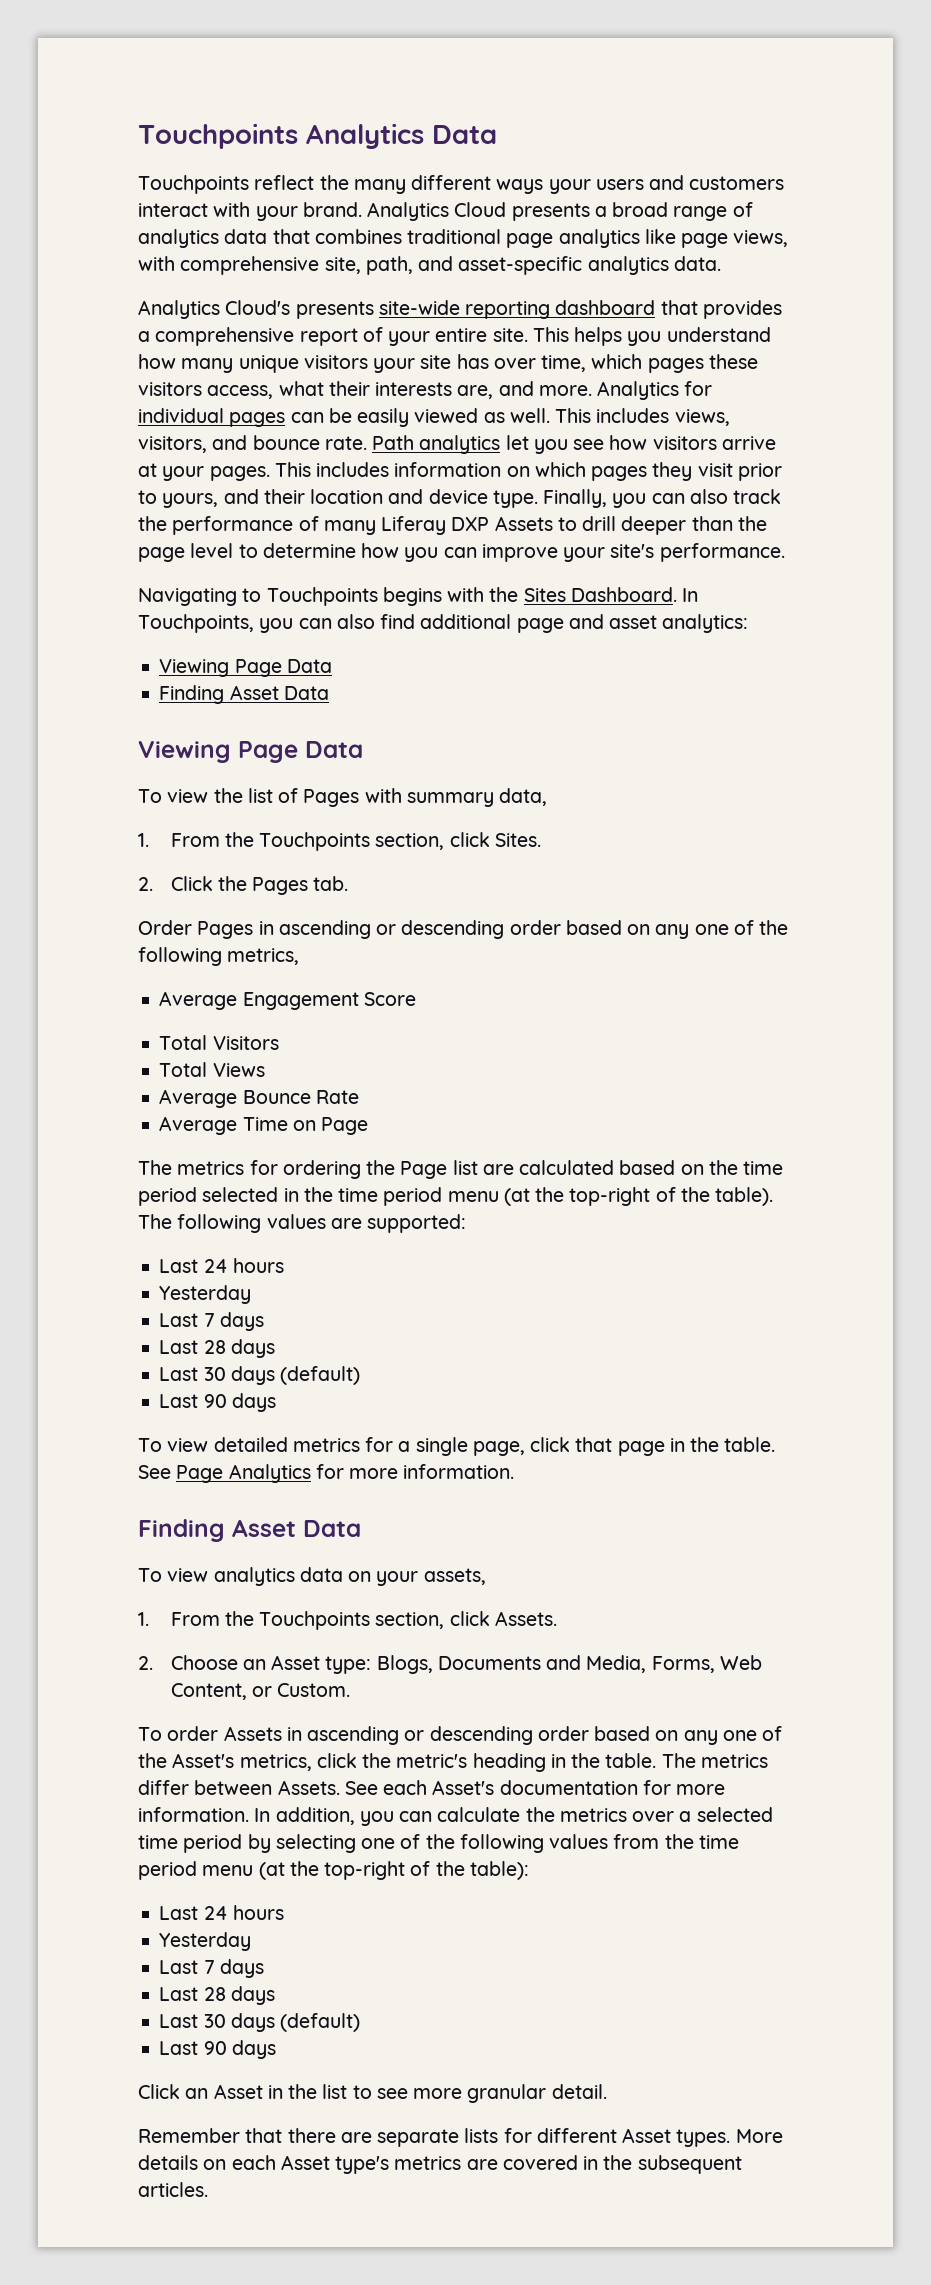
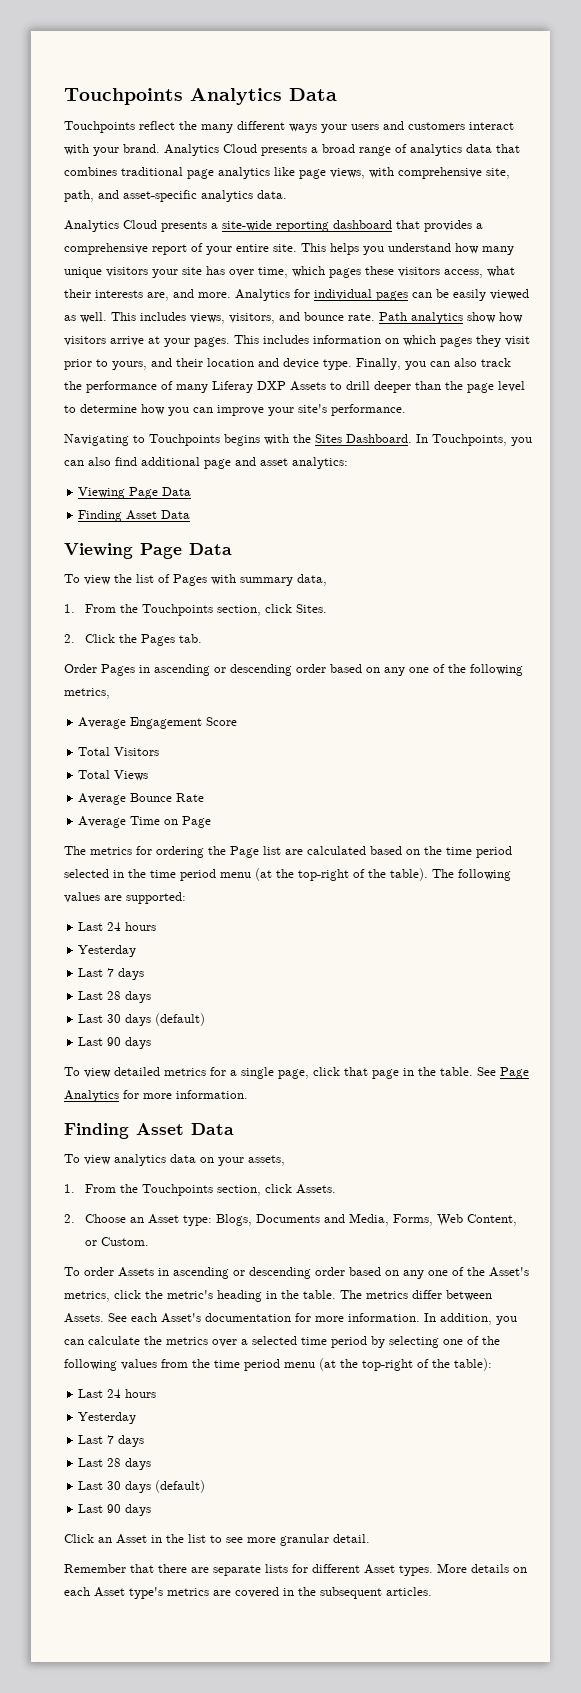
[225,300,374,319] Cloud's presents -> [123,220,218,232] Cloud presents a
[505,435,605,454] let you see -> [467,312,496,323] show

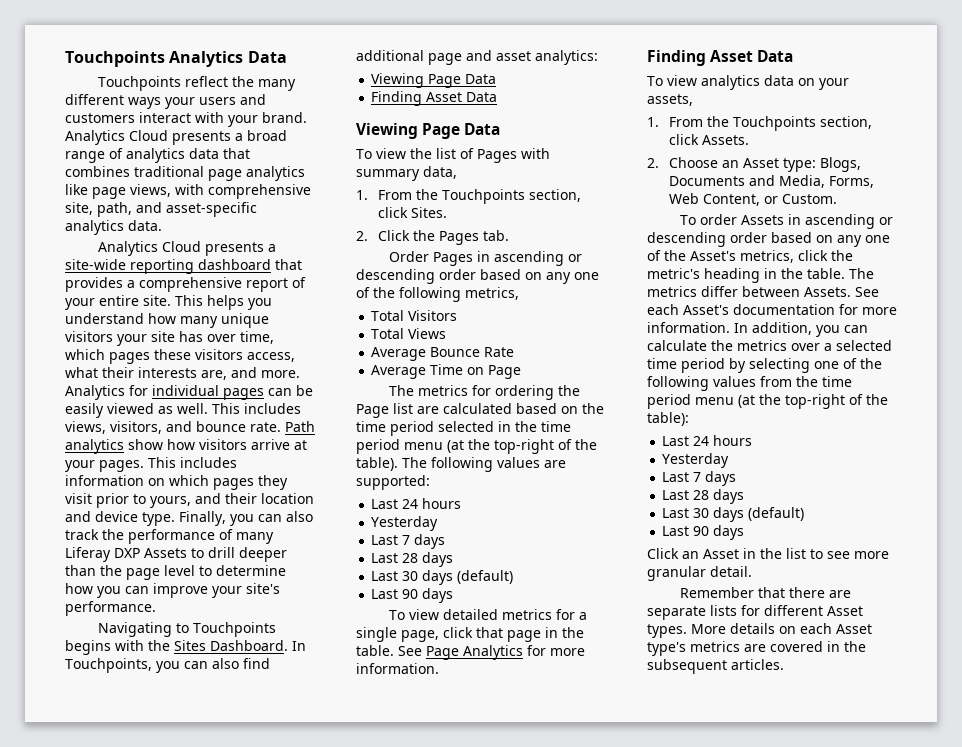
[78,717,238,729] // Average Engagement Score -> (519, 293) none

